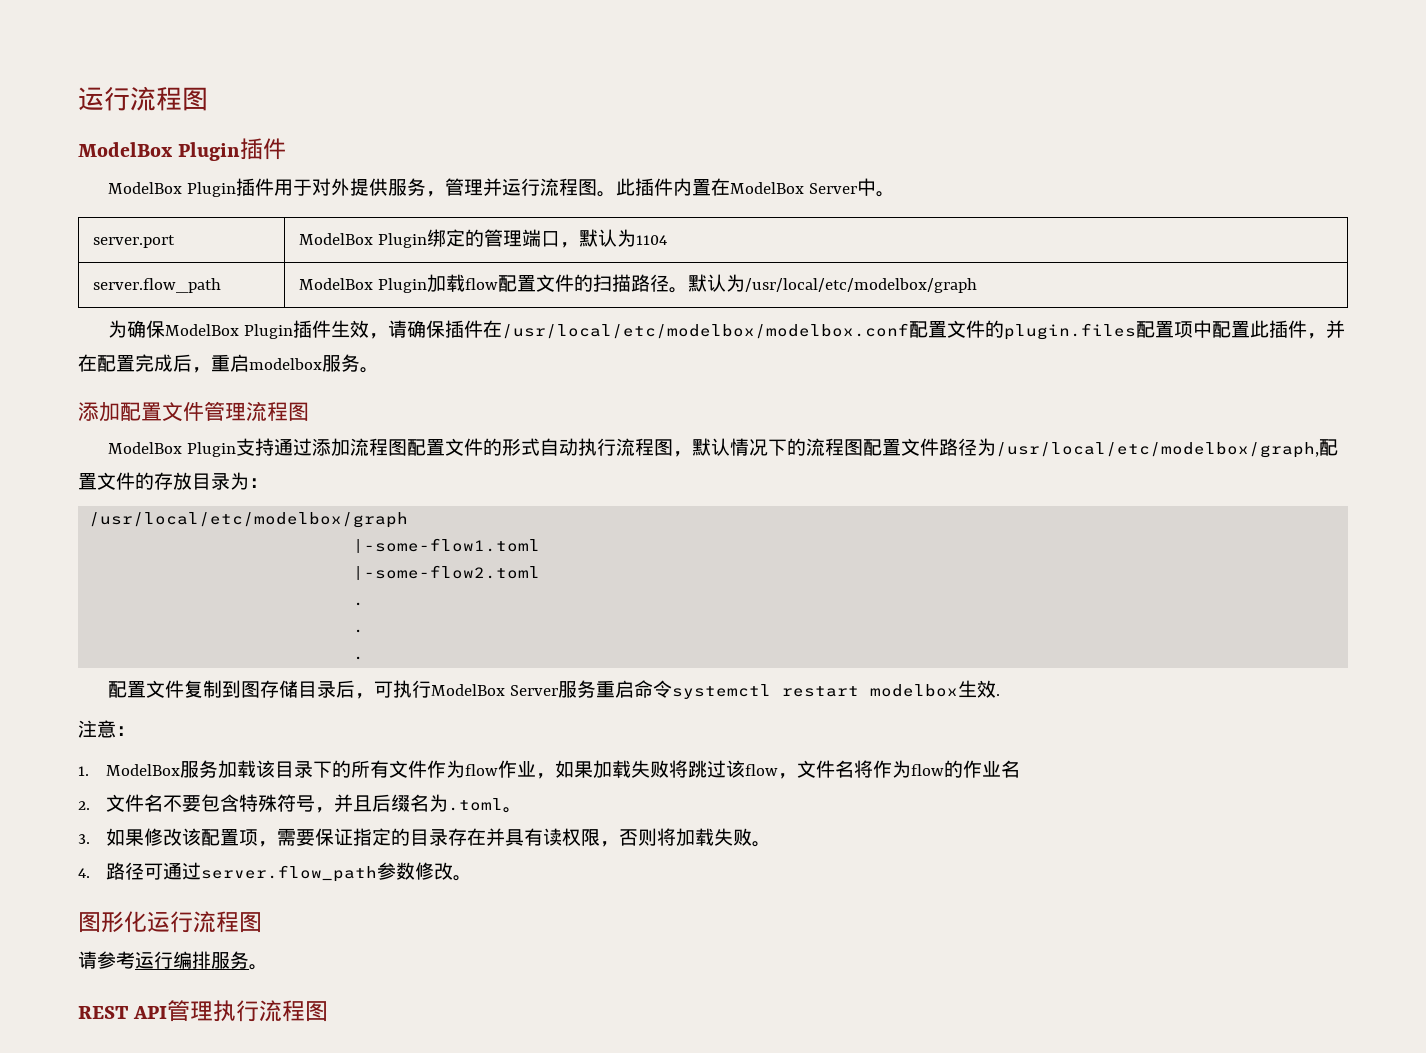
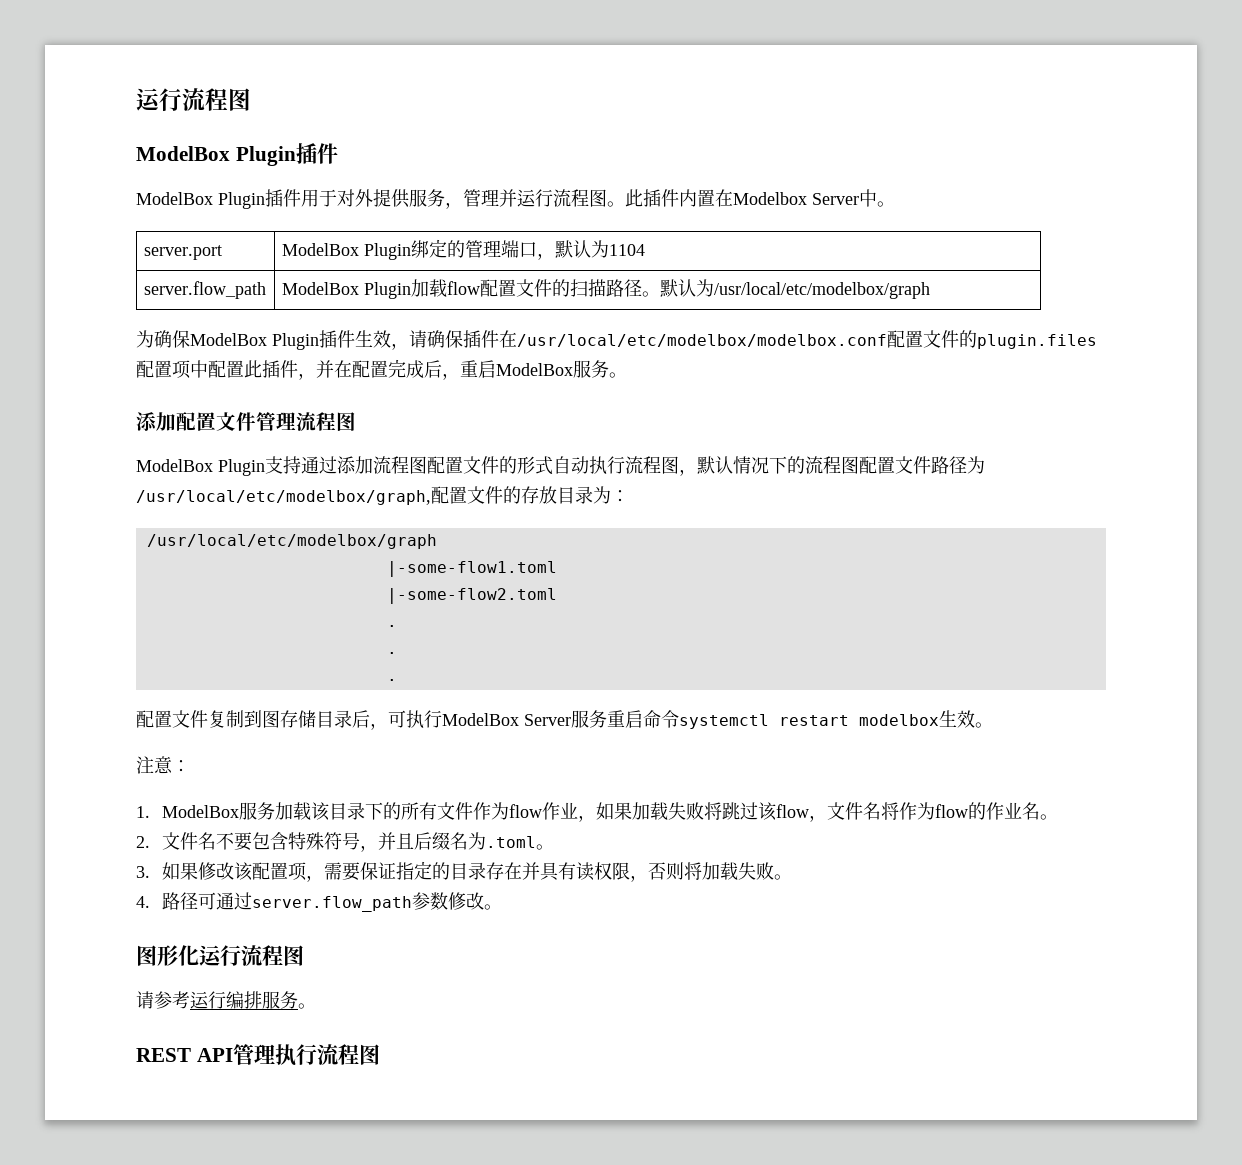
[730,182,805,194] ModelBox -> [733,192,807,205] Modelbox
[249,358,322,370] modelbox -> [496,363,573,376] ModelBox
[996,694,1001,696] . -> [975,722,993,728] 。
(1021, 769) none -> [1039,814,1058,820] 。

